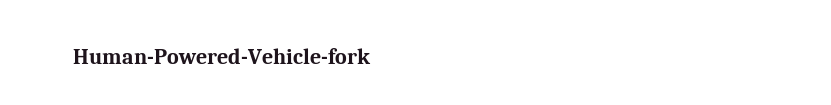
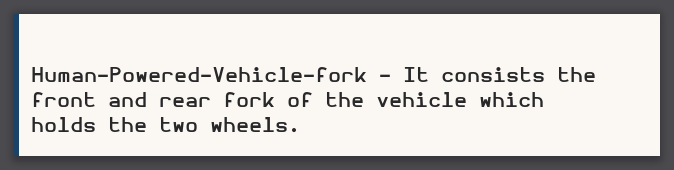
(371, 56) none -> [379,67,596,82] [31,92,544,107] [31,117,300,133] - It consists the front and rear fork of the vehicle which holds the two wheels.

